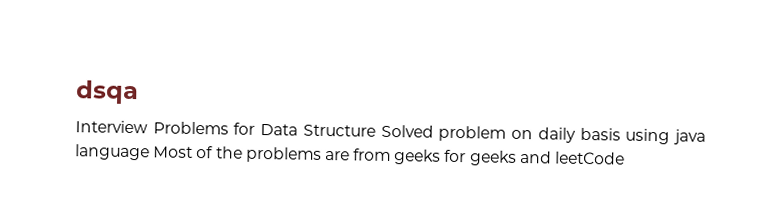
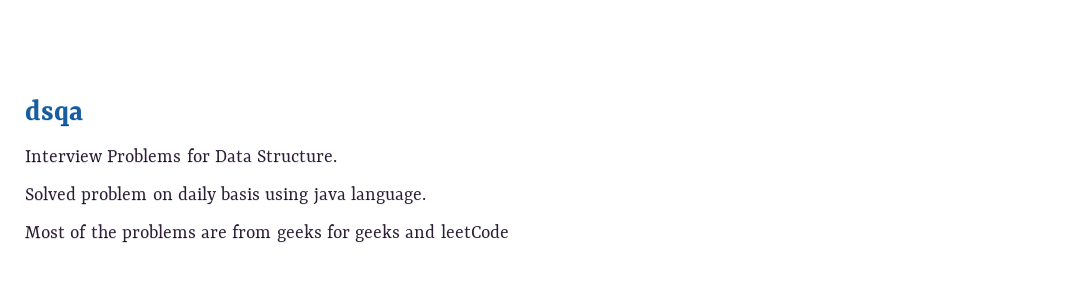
[302,124,376,137] Structure -> [257,150,339,163] Structure. //
[75,144,150,161] language -> [350,186,427,205] language. //

